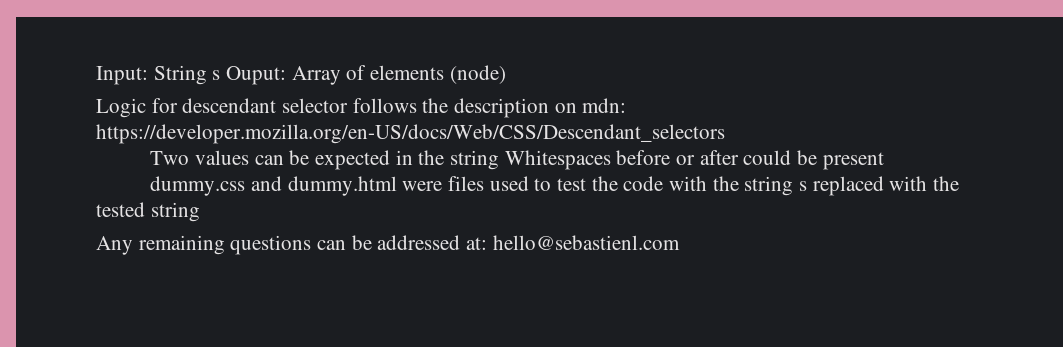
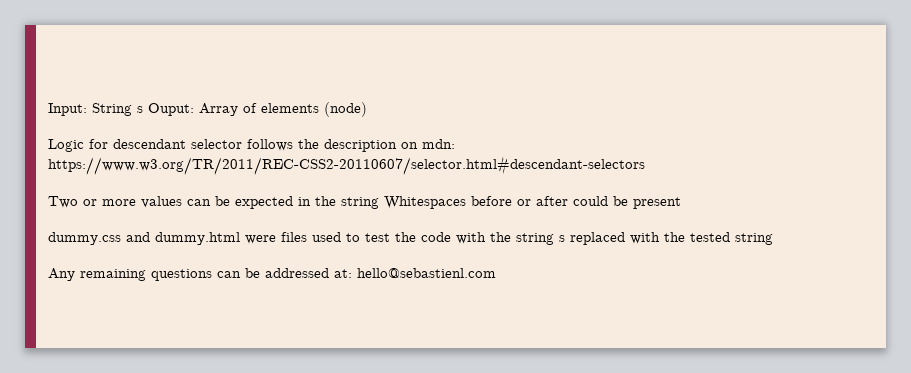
[96,124,725,144] https://developer.mozilla.org/en-US/docs/Web/CSS/Descendant_selectors -> [48,156,645,175] https://www.w3.org/TR/2011/REC-CSS2-20110607/selector.html#descendant-selectors
(190, 158) none -> [83,199,136,206] or more

